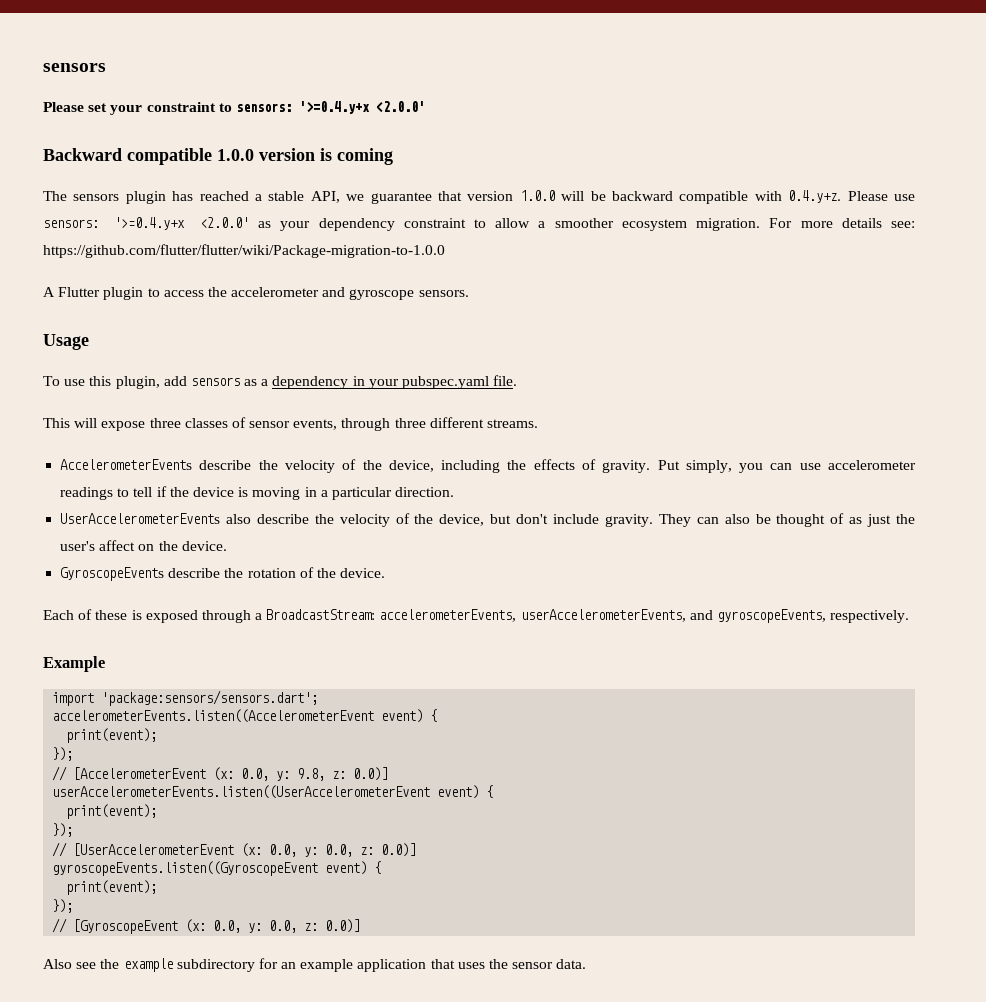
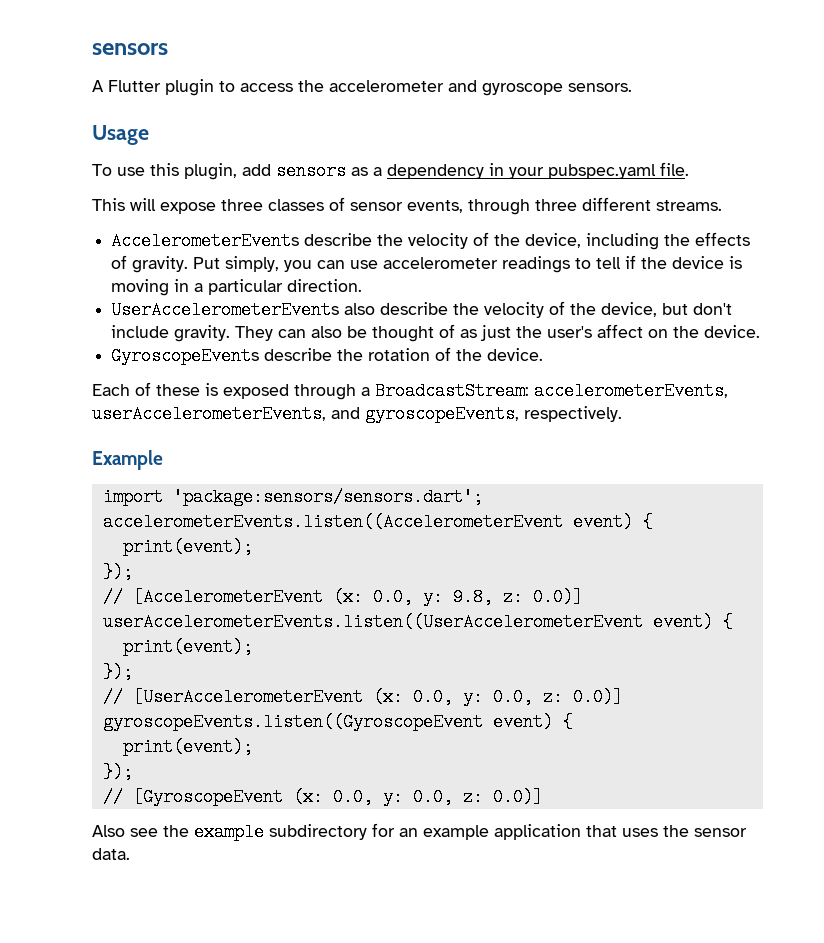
[43,63,106,72] [43,101,425,115] [43,148,393,165] [43,190,915,204] [43,217,915,231] [43,244,445,258] sensors // Please set your constraint to sensors: '>=0.4.y+x <2.0.0' // Backward compatible 1.0.0 version is coming // The sensors plugin has reached a stable API, we guarantee that version 1.0.0 will be backward compatible with 0.4.y+z. Please use sensors: '>=0.4.y+x <2.0.0' as your dependency constraint to allow a smoother ecosystem migration. For more details see: https://github.com/flutter/flutter/wiki/Package-migration-to-1.0.0 -> [92,43,168,55] sensors

